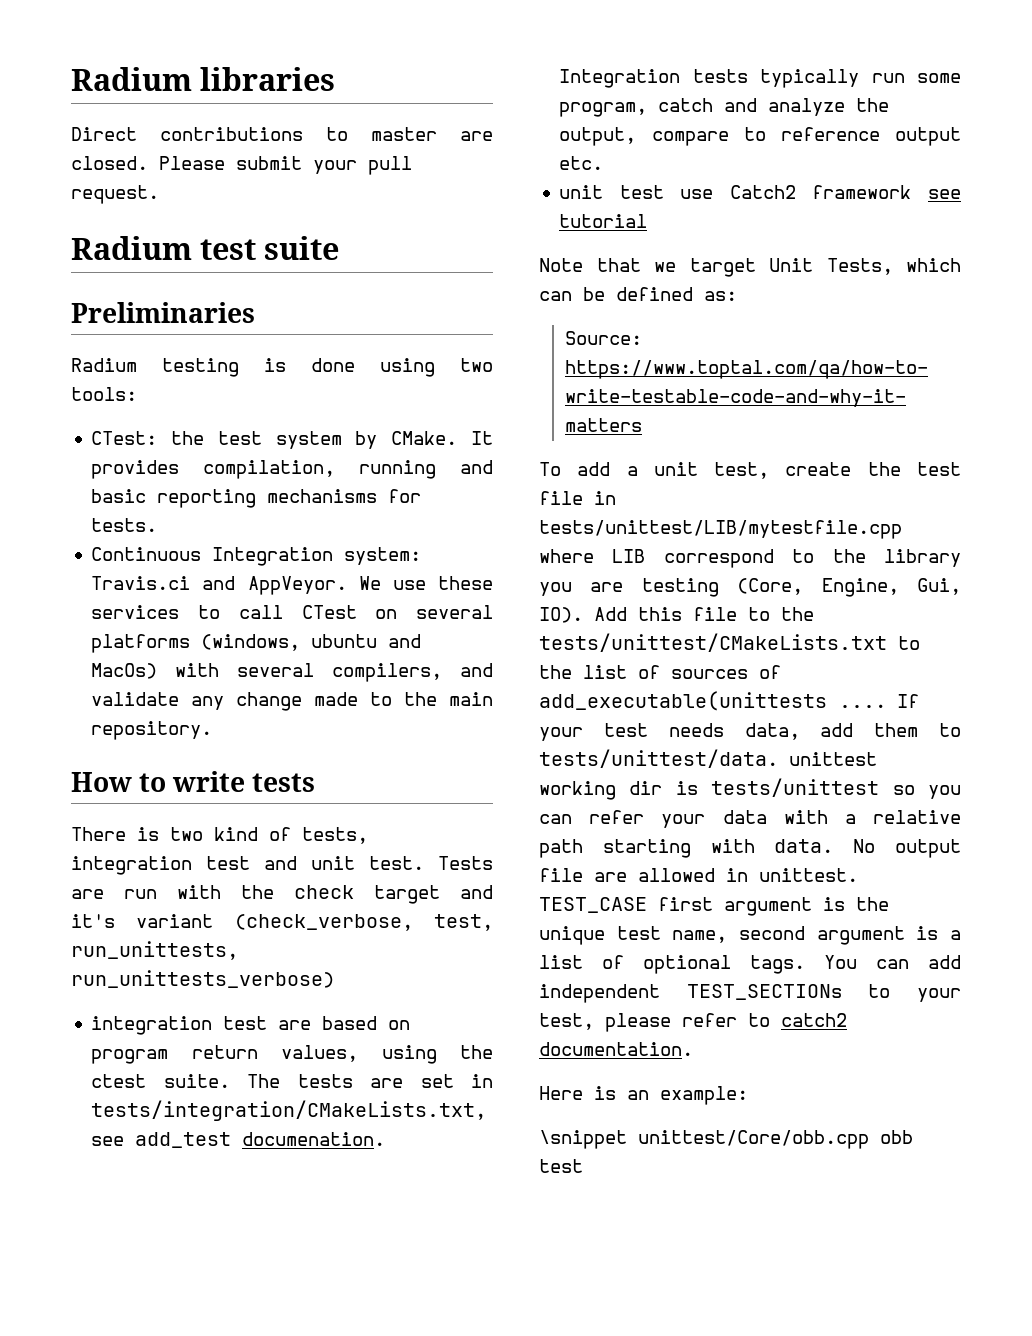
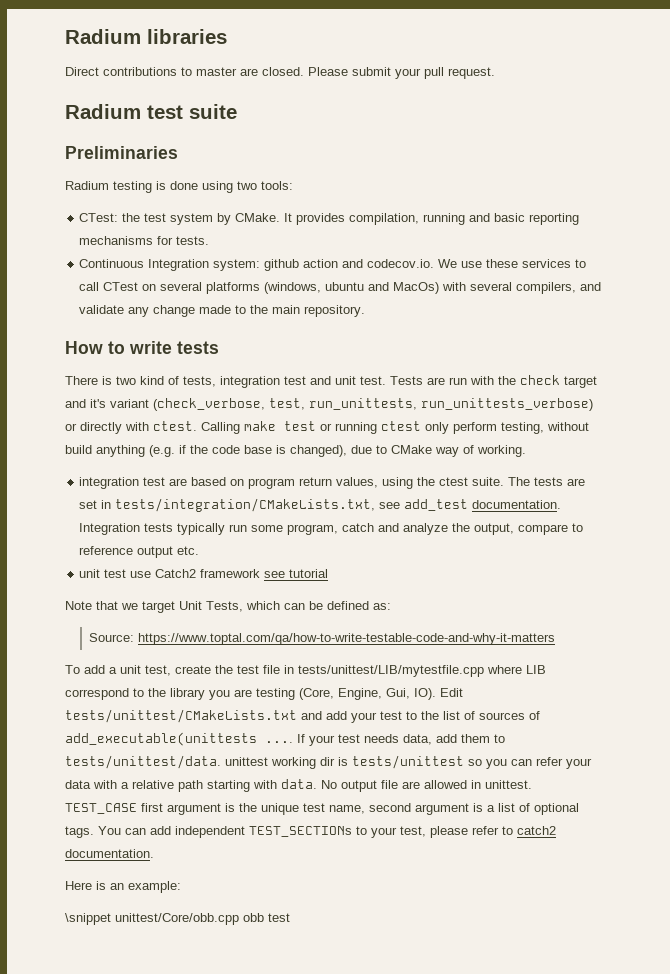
[91,576,347,595] Travis.ci and AppVeyor. -> [264,259,435,271] github action and codecov.io.
(334, 979) none -> [65,421,589,434] [65,445,526,457] or directly with ctest. Calling make test or running ctest only perform testing, without build anything (e.g. if the code base is changed), due to CMake way of working.
[242,1132,386,1146] documenation. -> [472,500,562,509] documentation.
[594,607,814,621] [539,633,887,652] Add this file to the tests/unittest/CMakeLists.txt -> [440,688,463,697] [65,709,402,723] Edit tests/unittest/CMakeLists.txt and add your test

